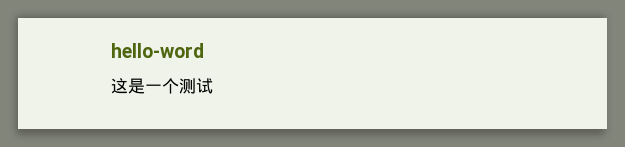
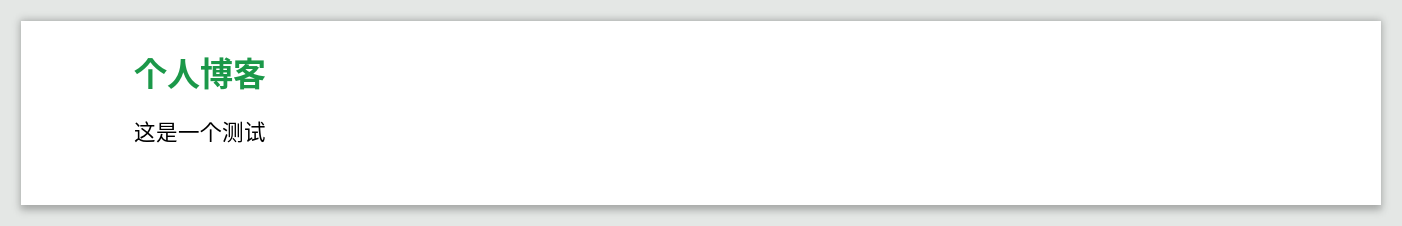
[111,43,204,58] hello-word -> [134,57,266,90] 个人博客

